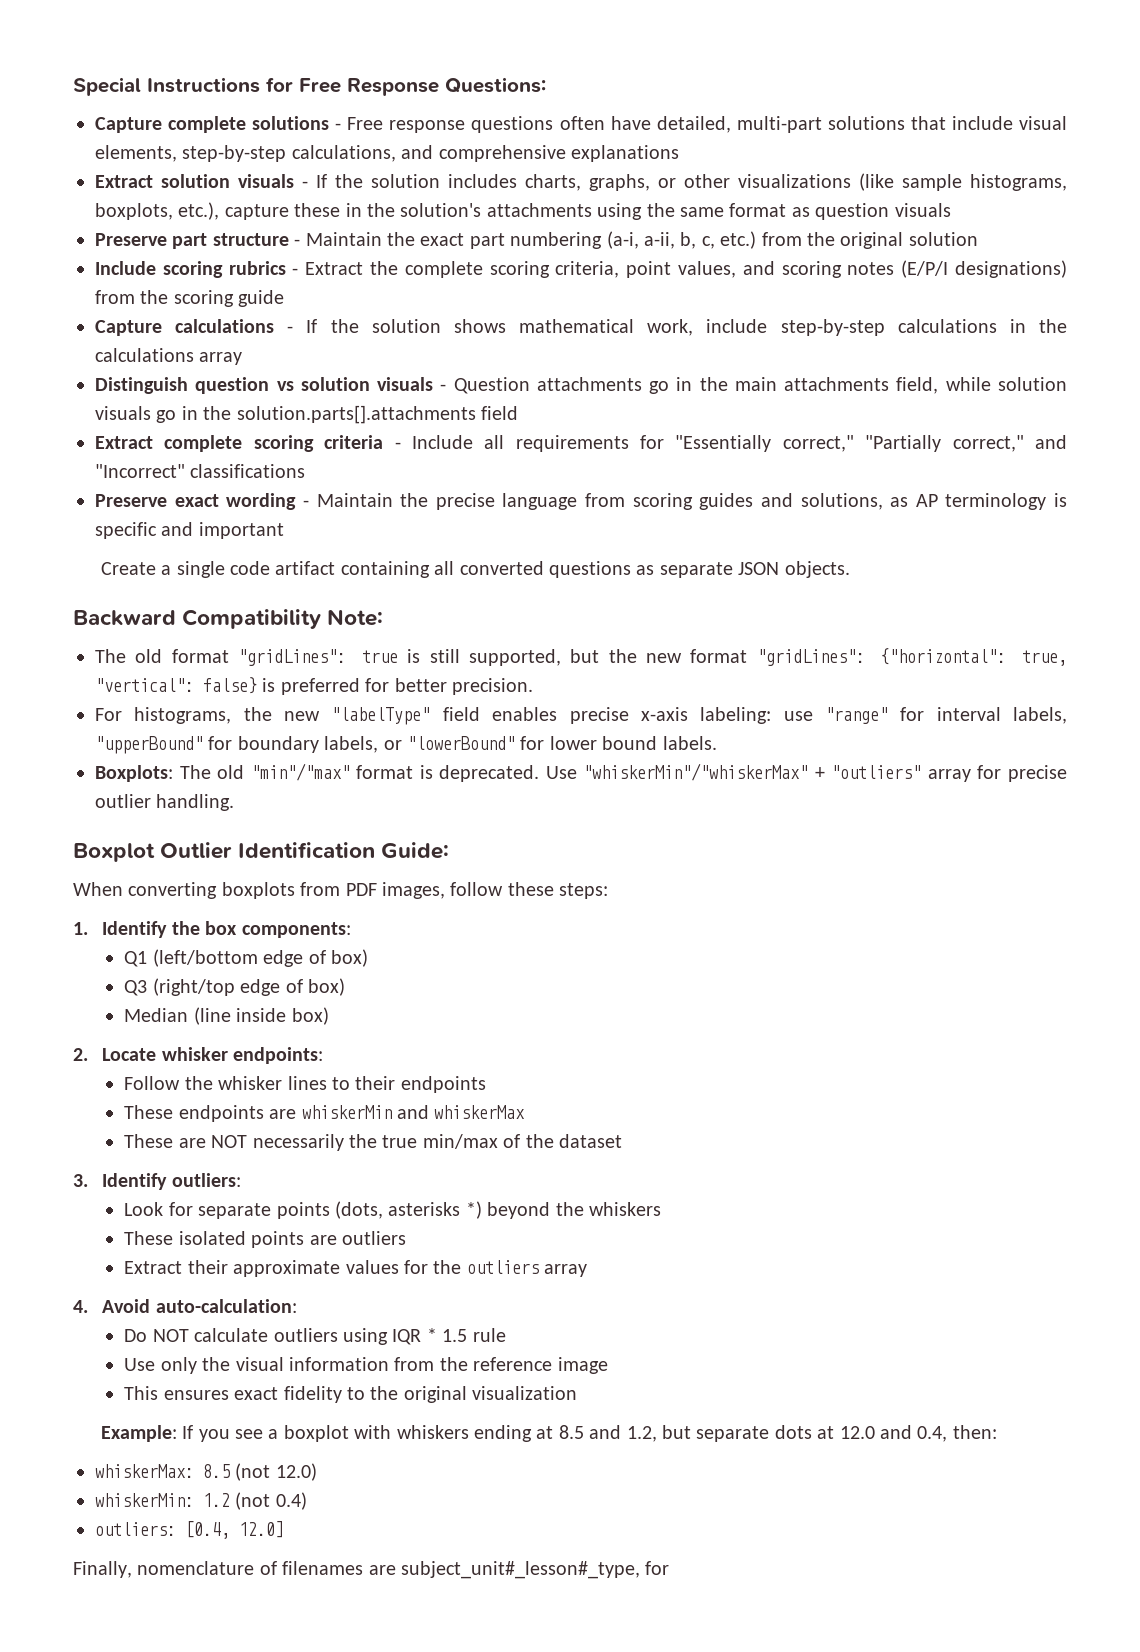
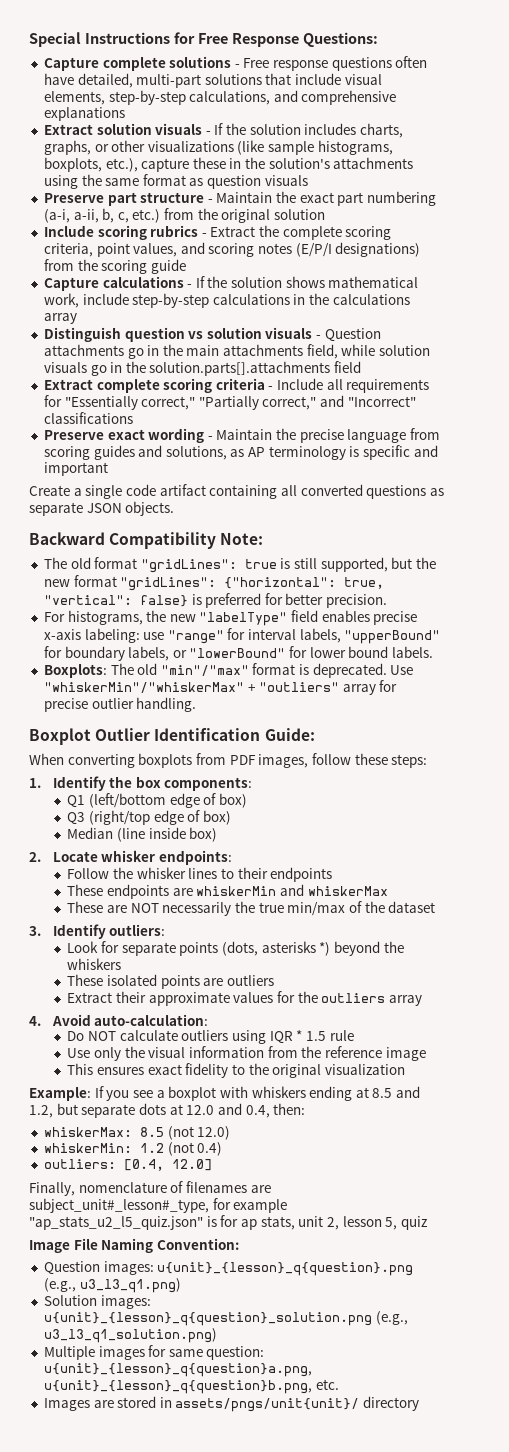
(670, 1568) none -> [233,1199,288,1213] [29,1215,428,1230] [29,1238,239,1253] [43,1261,414,1276] [43,1278,181,1293] [43,1295,151,1309] [43,1311,408,1326] [43,1328,217,1343] [43,1345,265,1360] [43,1363,312,1377] [43,1379,339,1394] [43,1396,420,1412] example "ap_stats_u2_l5_quiz.json" is for ap stats, unit 2, lesson 5, quiz // Image File Naming Convention: // Question images: u{unit}_{lesson}_q{question}.png (e.g., u3_l3_q1.png) // Solution images: u{unit}_{lesson}_q{question}_solution.png (e.g., u3_l3_q1_solution.png) // Multiple images for same question: u{unit}_{lesson}_q{question}a.png, u{unit}_{lesson}_q{question}b.png, etc. // Images are stored in assets/pngs/unit{unit}/ directory

